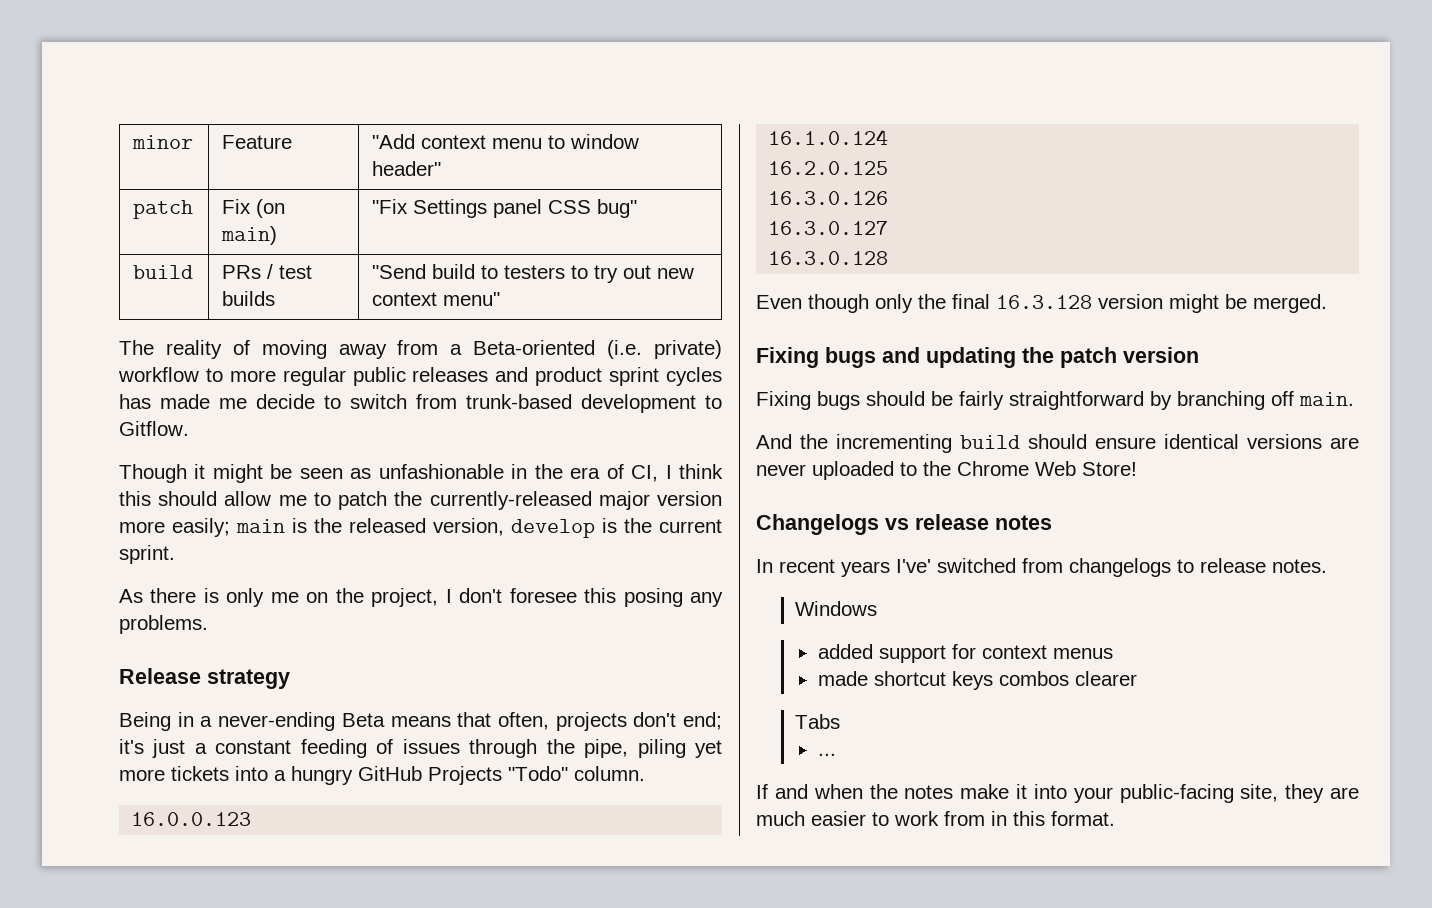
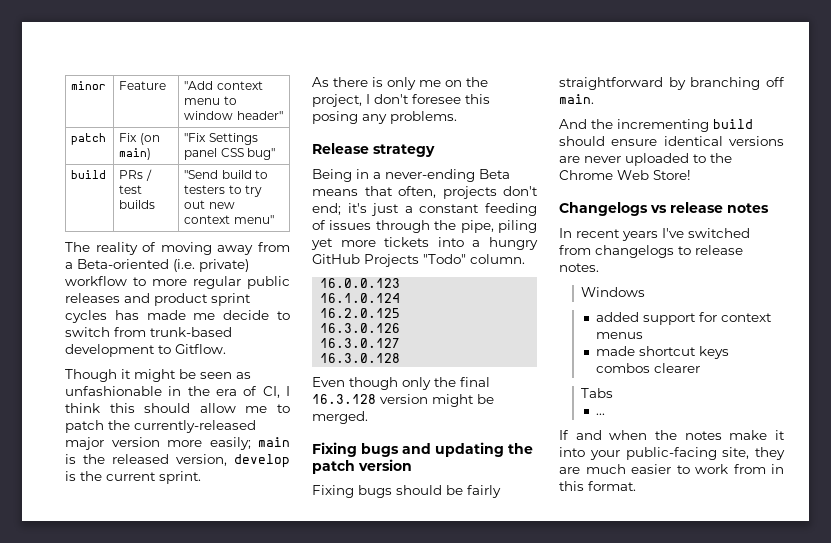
[896,559,931,573] I've' -> [662,228,684,238] I've

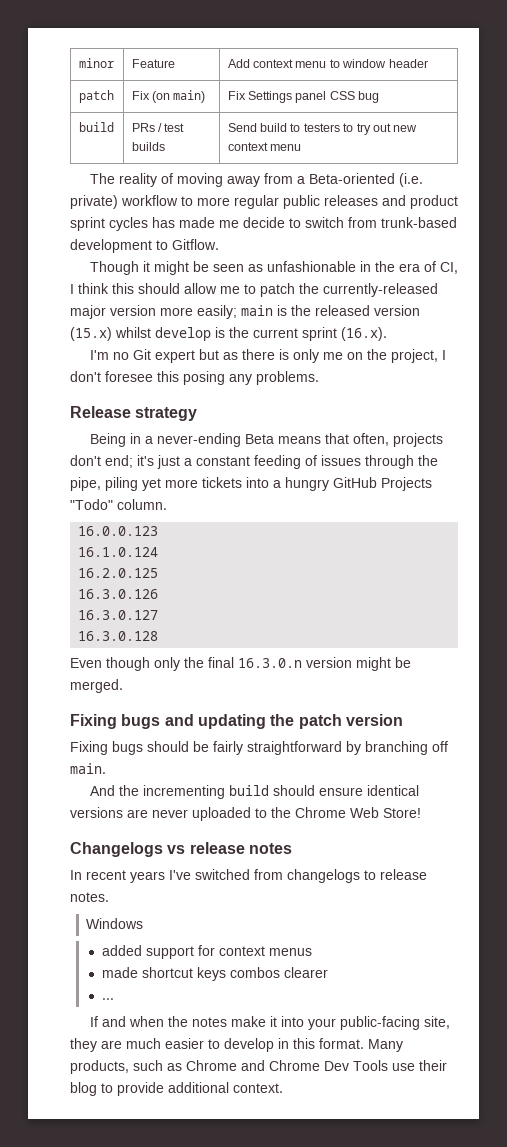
[184,81,214,90] "Add -> [227,59,250,68] Add
[236,111,283,120] header" -> [388,59,428,68] header
[184,133,207,142] "Fix -> [227,91,246,100] Fix
[246,148,275,160] bug" -> [358,91,380,103] bug
[184,170,219,179] "Send -> [227,123,257,132] Send
[233,215,274,224] menu" -> [270,144,302,151] menu
[176,454,227,466] version, -> [374,305,420,316] [70,327,151,341] version (15.x) whilst
[159,471,201,484] [312,77,329,87] sprint. // As -> [302,327,387,341] [89,349,238,363] sprint (16.x). // I'm no Git expert but as
[312,394,376,404] 16.3.128 -> [238,658,302,668] 16.3.0.n
[581,388,614,398] // Tabs -> (328, 972) none
[695,464,766,474] work from -> [224,1038,274,1052] develop
(636, 486) none -> [368,1039,403,1052] [70,1060,447,1074] [70,1082,283,1096] Many products, such as Chrome and Chrome Dev Tools use their blog to provide additional context.

